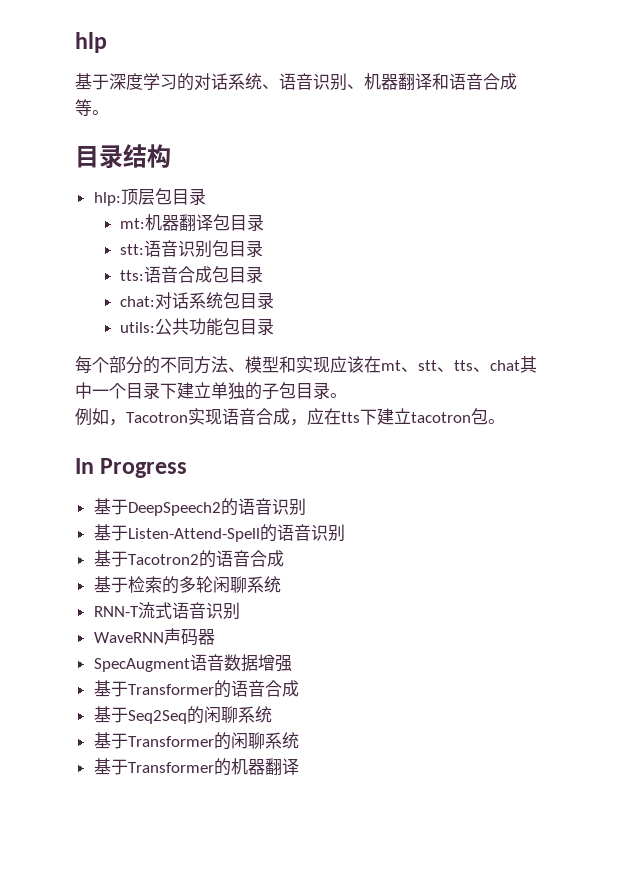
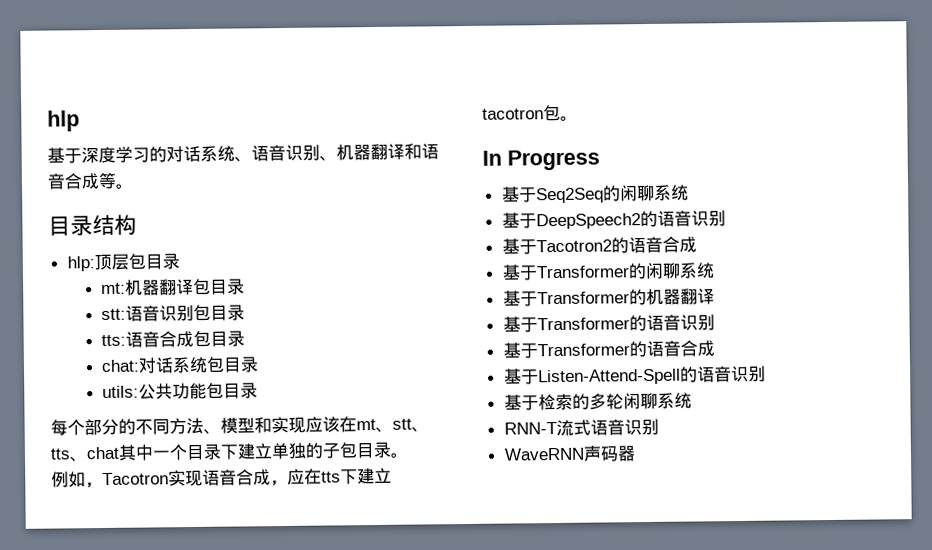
[127,498,306,516] [93,524,260,542] DeepSpeech2的语音识别 // 基于Listen-Attend-Spell -> [535,184,689,204] [501,212,641,230] Seq2Seq的闲聊系统 // 基于DeepSpeech2
(284, 558) none -> [501,262,715,281] [502,288,715,307] [502,314,715,333] [502,340,715,359] [503,365,766,386] // 基于Transformer的闲聊系统 // 基于Transformer的机器翻译 // 基于Transformer的语音识别 // 基于Transformer的语音合成 // 基于Listen-Attend-Spell的语音识别
[93,654,292,672] [93,680,299,698] [93,706,272,724] [93,732,299,750] [93,758,299,776] // SpecAugment语音数据增强 // 基于Transformer的语音合成 // 基于Seq2Seq的闲聊系统 // 基于Transformer的闲聊系统 // 基于Transformer的机器翻译 -> (636, 453) none

